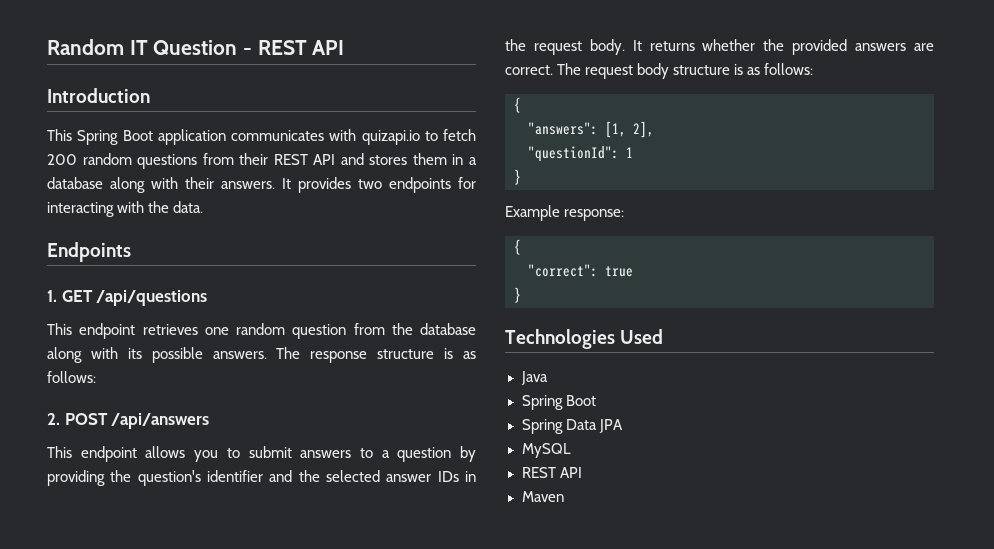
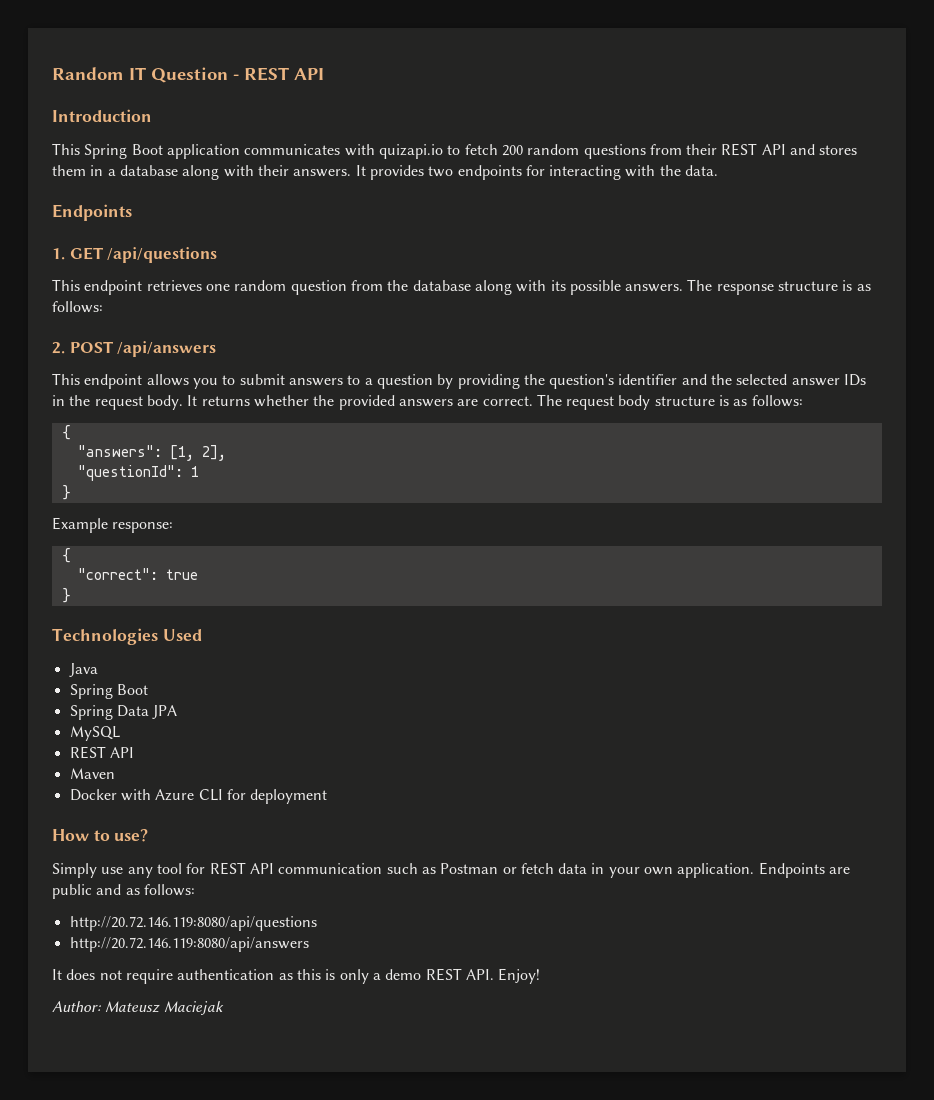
(564, 496) none -> [69,789,328,804] [52,829,149,842] [52,862,851,878] [52,884,195,899] [69,916,317,931] [69,937,309,952] [52,968,541,984] [52,1001,224,1015] // Docker with Azure CLI for deployment // How to use? // Simply use any tool for REST API communication such as Postman or fetch data in your own application. Endpoints are public and as follows: // http://20.72.146.119:8080/api/questions // http://20.72.146.119:8080/api/answers // It does not require authentication as this is only a demo REST API. Enjoy! // Author: Mateusz Maciejak

